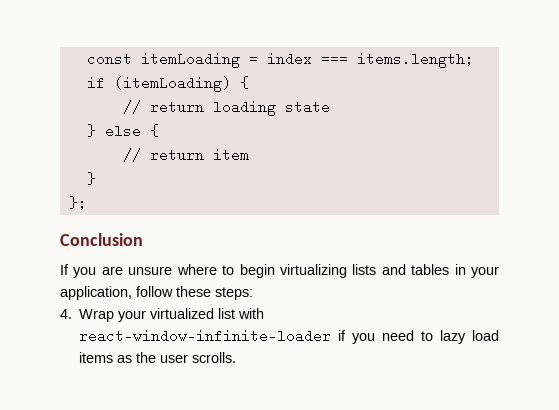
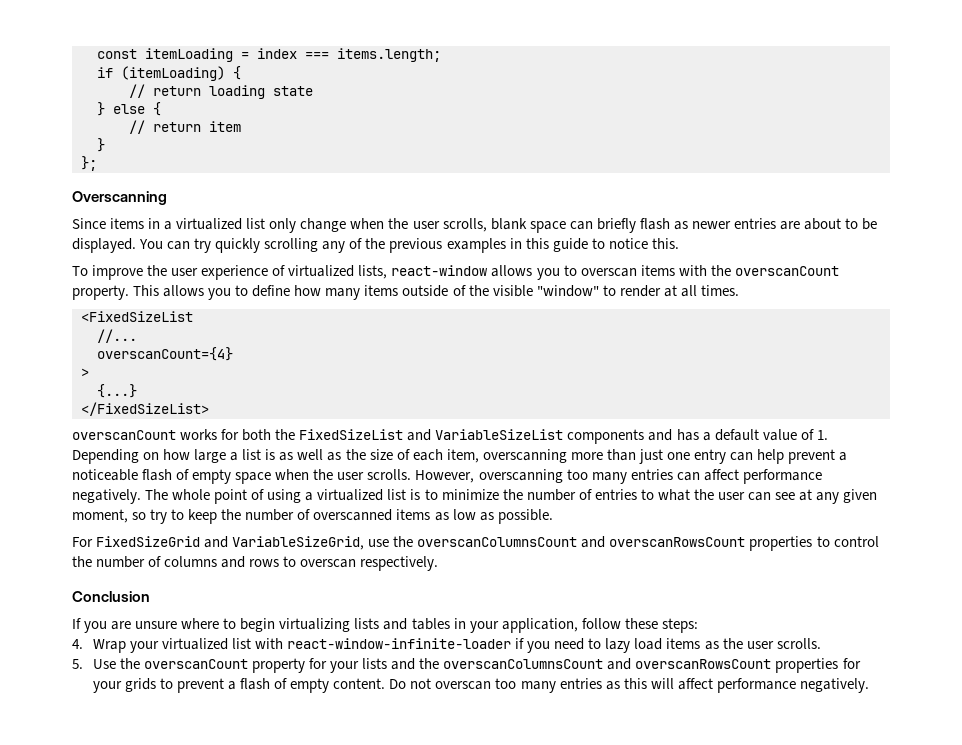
(87, 203) none -> [72,191,167,205] [72,218,878,233] [72,238,679,253] [72,265,839,280] [72,285,739,300] [81,311,193,322] [97,329,137,343] [97,347,233,361] [81,368,89,377] [97,384,137,398] [81,402,209,416] [72,429,828,444] [72,449,848,464] [72,469,822,484] [72,489,878,504] [72,509,553,524] [72,536,879,551] [72,556,439,571] // Overscanning // Since items in a virtualized list only change when the user scrolls, blank space can briefly flash as newer entries are about to be displayed. You can try quickly scrolling any of the previous examples in this guide to notice this. // To improve the user experience of virtualized lists, react-window allows you to overscan items with the overscanCount property. This allows you to define how many items outside of the visible "window" to render at all times. // <FixedSizeList // //... // overscanCount={4} // > // {...} // </FixedSizeList> // overscanCount works for both the FixedSizeList and VariableSizeList components and has a default value of 1. Depending on how large a list is as well as the size of each item, overscanning more than just one entry can help prevent a noticeable flash of empty space when the user scrolls. However, overscanning too many entries can affect performance negatively. The whole point of using a virtualized list is to minimize the number of entries to what the user can see at any given moment, so try to keep the number of overscanned items as low as possible. // For FixedSizeGrid and VariableSizeGrid, use the overscanColumnsCount and overscanRowsCount properties to control the number of columns and rows to overscan respectively.
(237, 357) none -> [72,658,861,673] [92,678,869,693] // 5. Use the overscanCount property for your lists and the overscanColumnsCount and overscanRowsCount properties for your grids to prevent a flash of empty content. Do not overscan too many entries as this will affect performance negatively.

